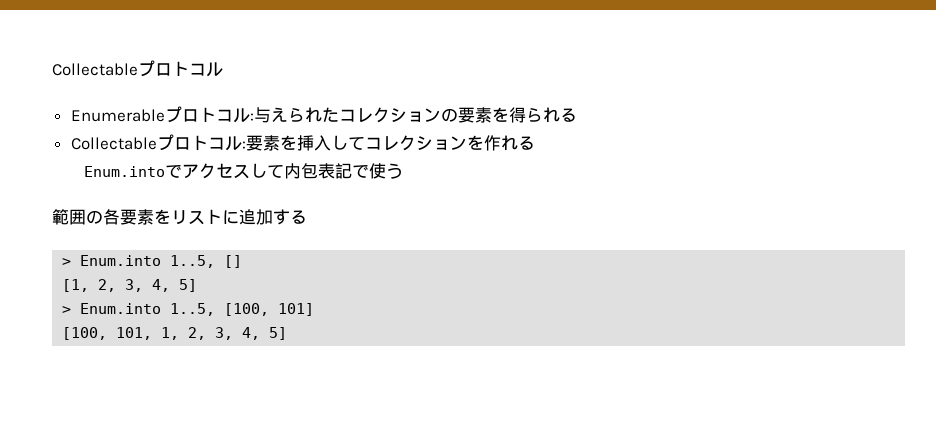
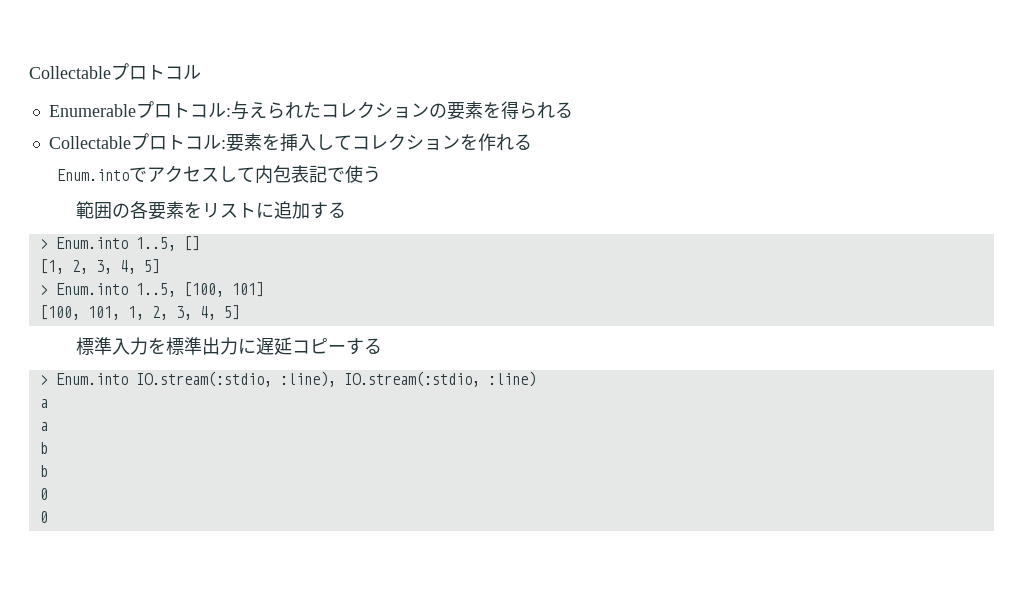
(288, 333) none -> [75,337,382,355] [39,371,536,387] [39,399,48,408] [39,422,48,431] [39,442,48,454] [39,465,48,477] [39,488,48,500] [39,511,48,523] // 標準入力を標準出力に遅延コピーする // > Enum.into IO.stream(:stdio, :line), IO.stream(:stdio, :line) // a // a // b // b // 0 // 0

